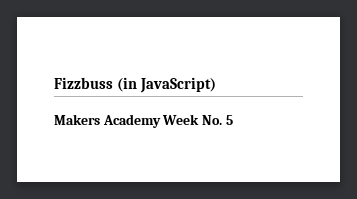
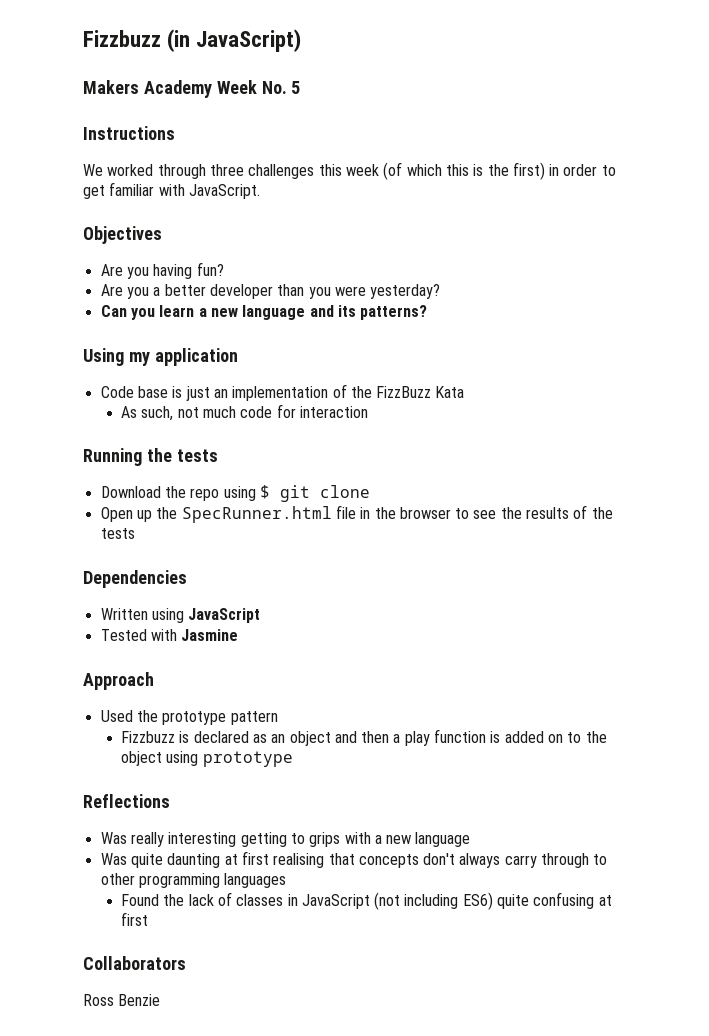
[54,77,113,89] Fizzbuss -> [83,30,161,47] Fizzbuzz
(233, 120) none -> [83,126,175,140] [83,162,616,180] [83,182,260,199] [83,226,162,244] [100,262,224,279] [100,284,441,299] [100,305,428,320] [83,348,238,366] [100,384,465,401] [120,404,368,421] [83,448,218,466] [100,485,370,502] [100,505,613,523] [100,528,135,539] [83,570,187,588] [100,608,261,623] [100,629,239,641] [83,672,154,690] [100,710,278,725] [120,729,607,746] [120,751,293,767] [83,794,170,808] [100,832,471,847] [100,851,608,868] [100,873,287,888] [120,892,612,910] [120,912,148,926] [83,956,186,970] [83,994,161,1006] // Instructions // We worked through three challenges this week (of which this is the first) in order to get familiar with JavaScript. // Objectives // Are you having fun? // Are you a better developer than you were yesterday? // Can you learn a new language and its patterns? // Using my application // Code base is just an implementation of the FizzBuzz Kata // As such, not much code for interaction // Running the tests // Download the repo using $ git clone // Open up the SpecRunner.html file in the browser to see the results of the tests // Dependencies // Written using JavaScript // Tested with Jasmine // Approach // Used the prototype pattern // Fizzbuzz is declared as an object and then a play function is added on to the object using prototype // Reflections // Was really interesting getting to grips with a new language // Was quite daunting at first realising that concepts don't always carry through to other programming languages // Found the lack of classes in JavaScript (not including ES6) quite confusing at first // Collaborators // Ross Benzie

